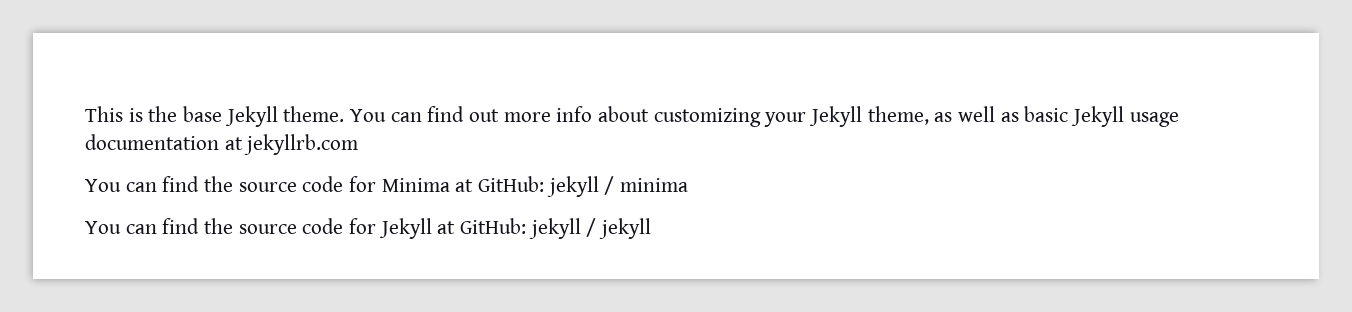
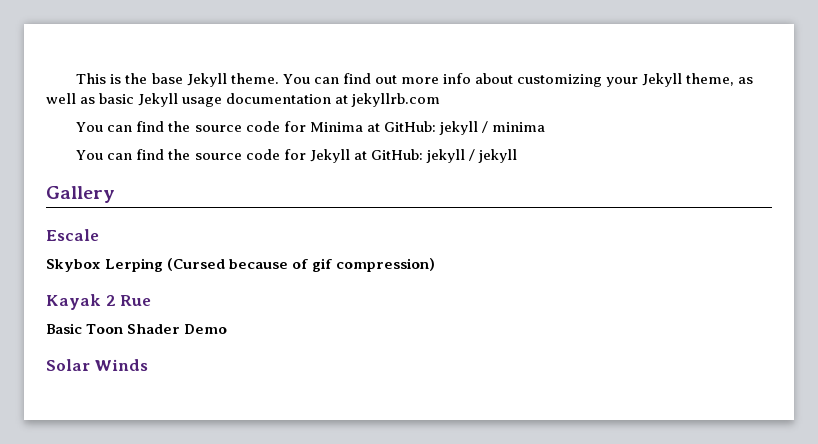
(652, 228) none -> [46,186,115,203] [46,229,99,241] [46,258,436,272] [46,294,152,310] [46,323,228,334] [46,359,148,371] // Gallery // Escale // Skybox Lerping (Cursed because of gif compression) // Kayak 2 Rue // Basic Toon Shader Demo // Solar Winds

